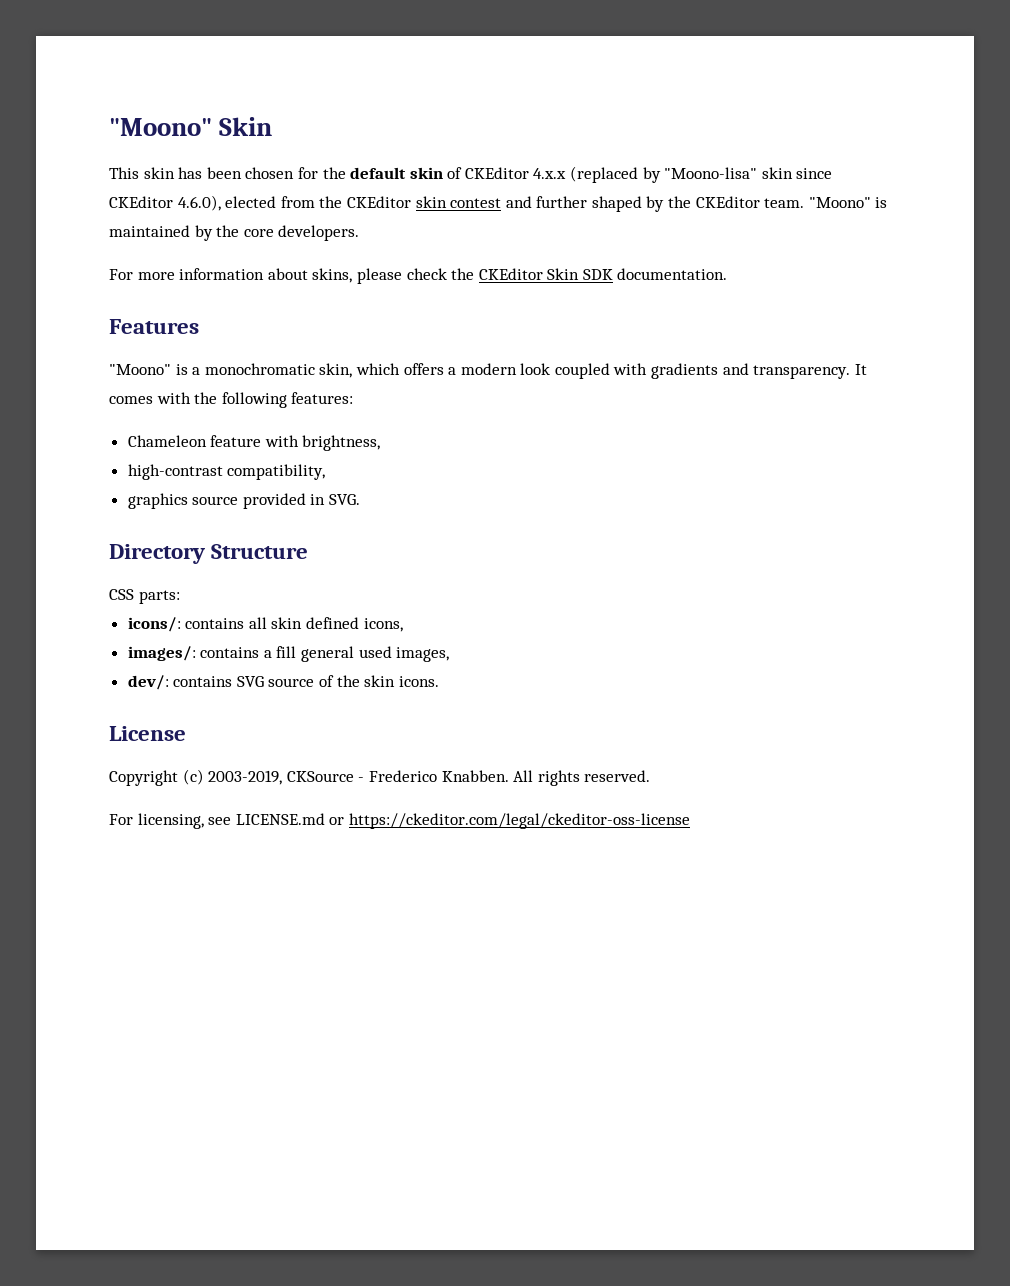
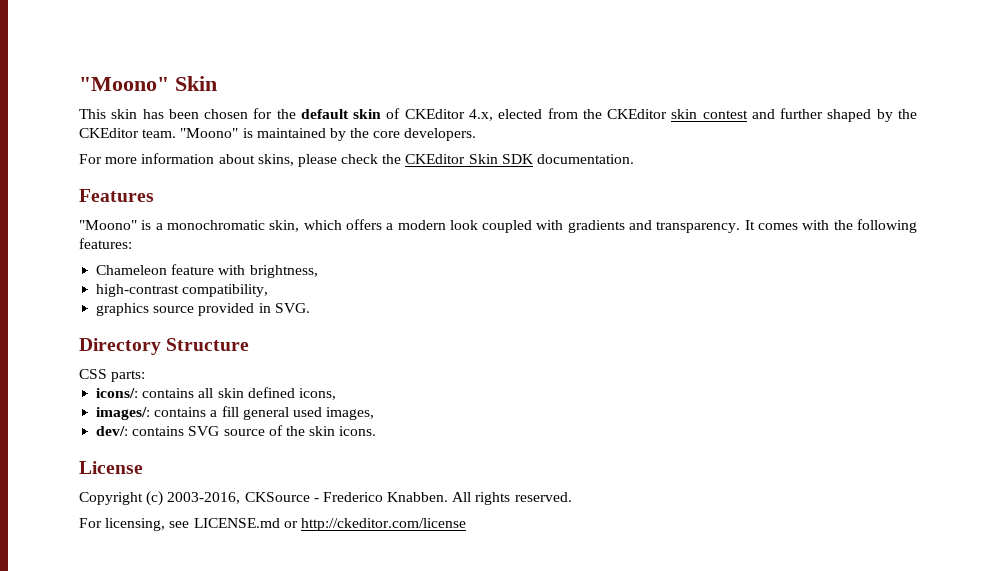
[533,166,833,183] [109,195,221,211] 4.x.x (replaced by "Moono-lisa" skin since CKEditor 4.6.0), -> [468,109,493,121] 4.x,
[208,770,283,785] 2003-2019, -> [167,492,241,504] 2003-2016,
[348,813,690,829] https://ckeditor.com/legal/ckeditor-oss-license -> [300,518,466,531] http://ckeditor.com/license

